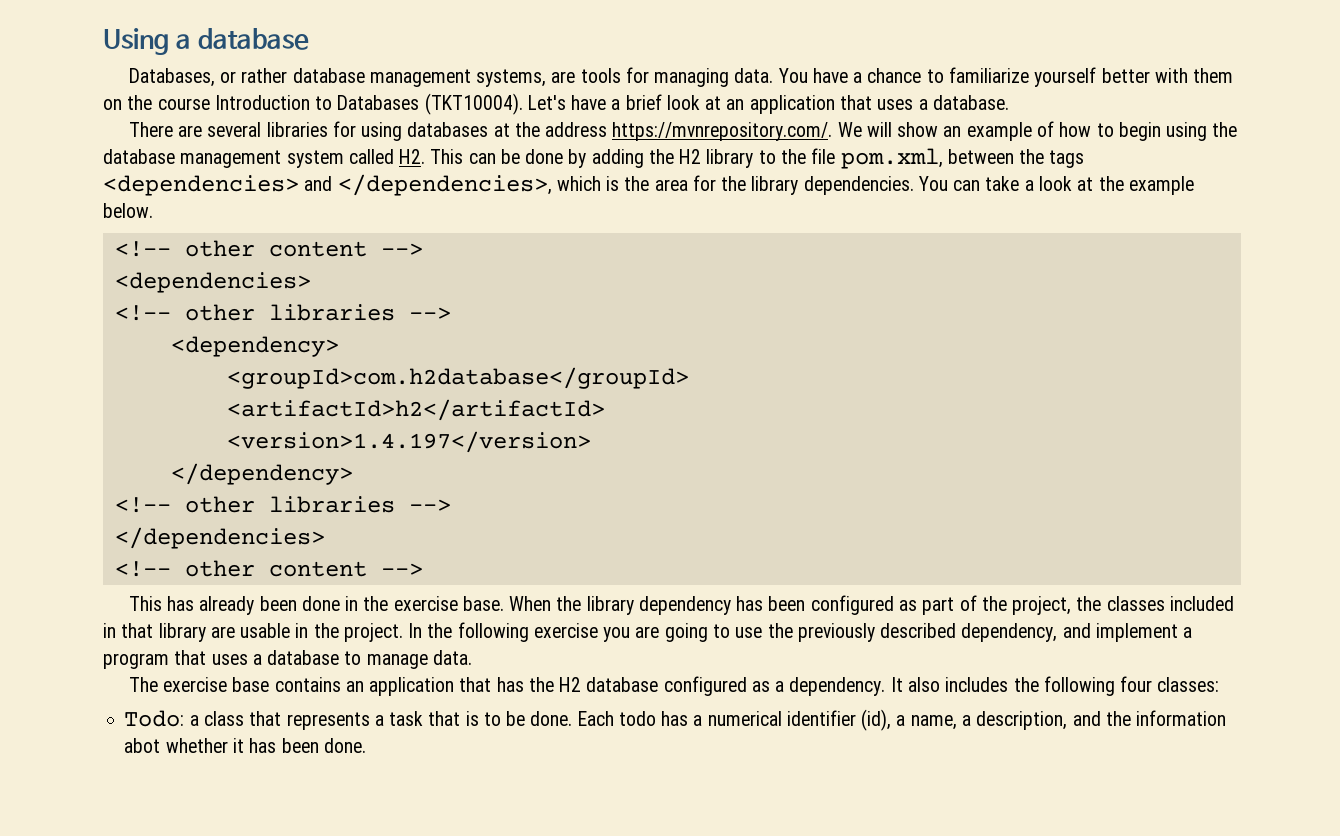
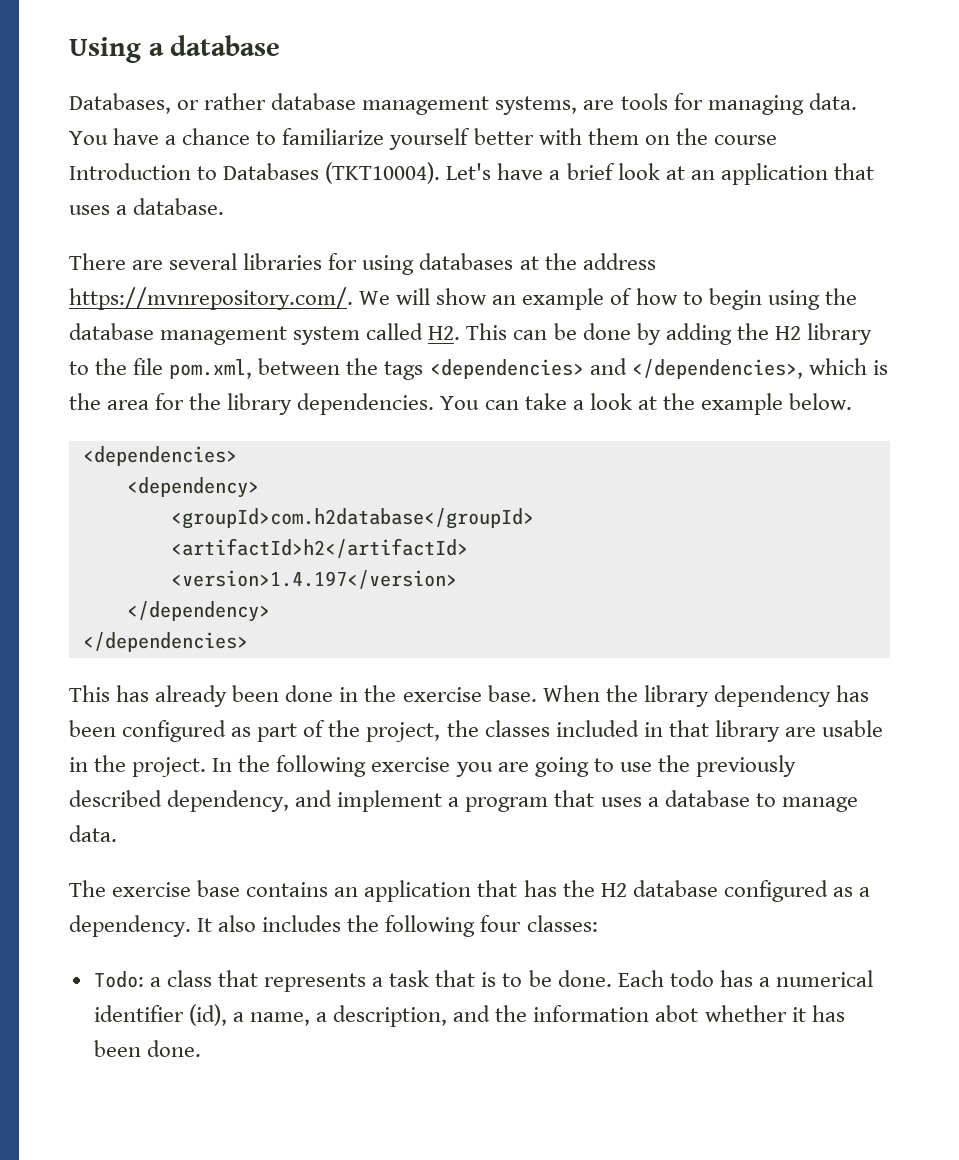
[114,240,423,257] [114,272,311,293] [114,304,451,321] <!-- other content --> // <dependencies> // <!-- other libraries --> -> [82,446,237,466] <dependencies>
[114,496,451,513] [114,527,325,549] [114,560,423,577] <!-- other libraries --> // </dependencies> // <!-- other content --> -> [82,632,248,652] </dependencies>

